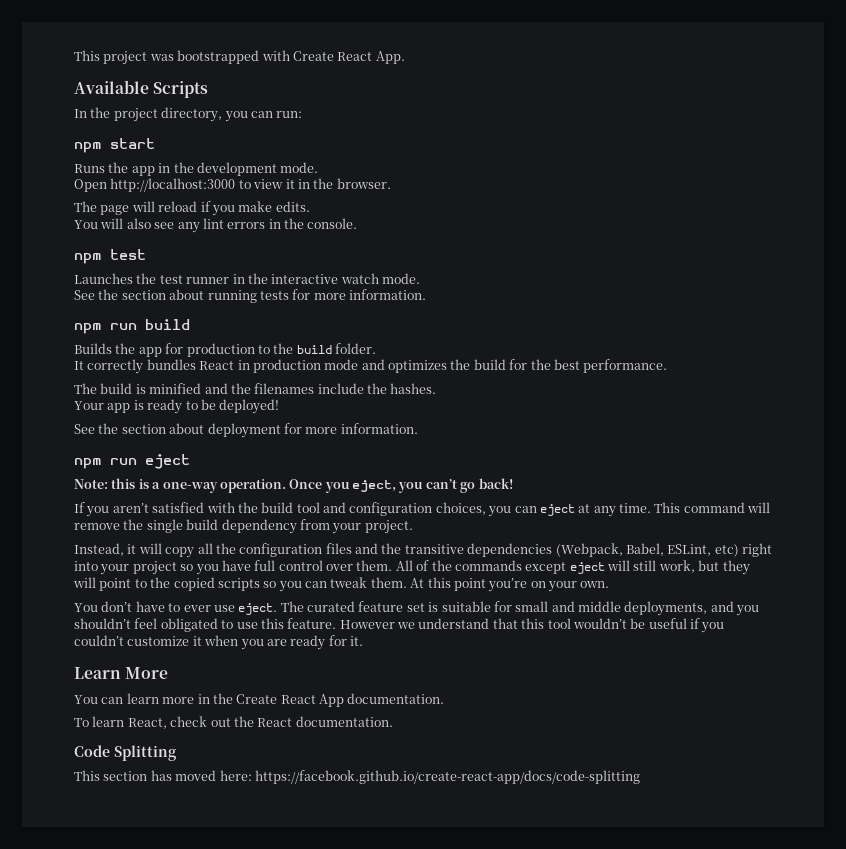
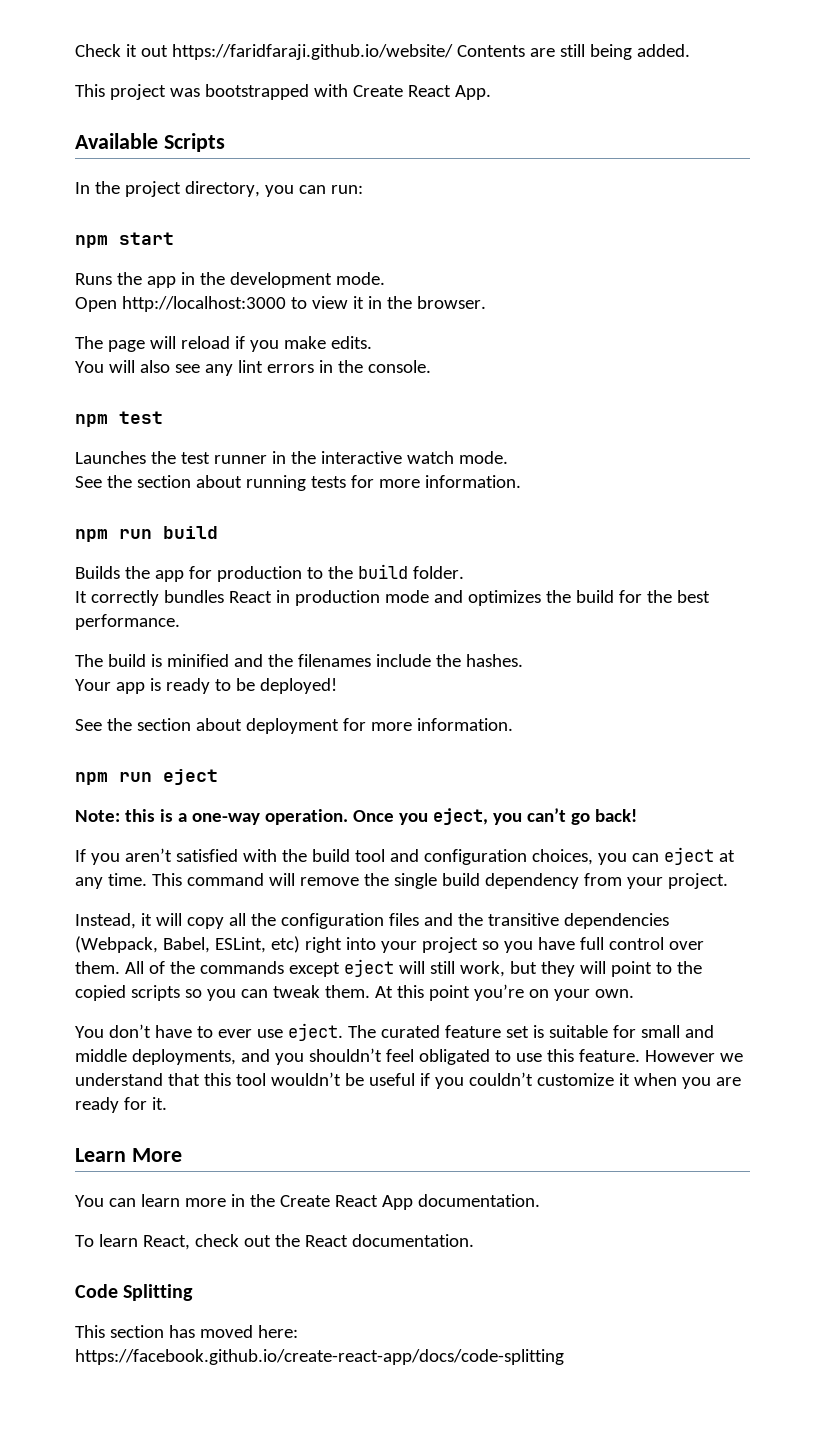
(74, 55) none -> [75,44,690,60] Check it out https://faridfaraji.github.io/website/ Contents are still being added. //

